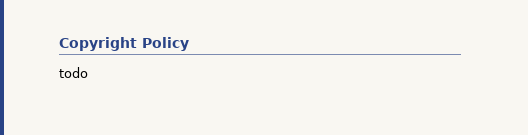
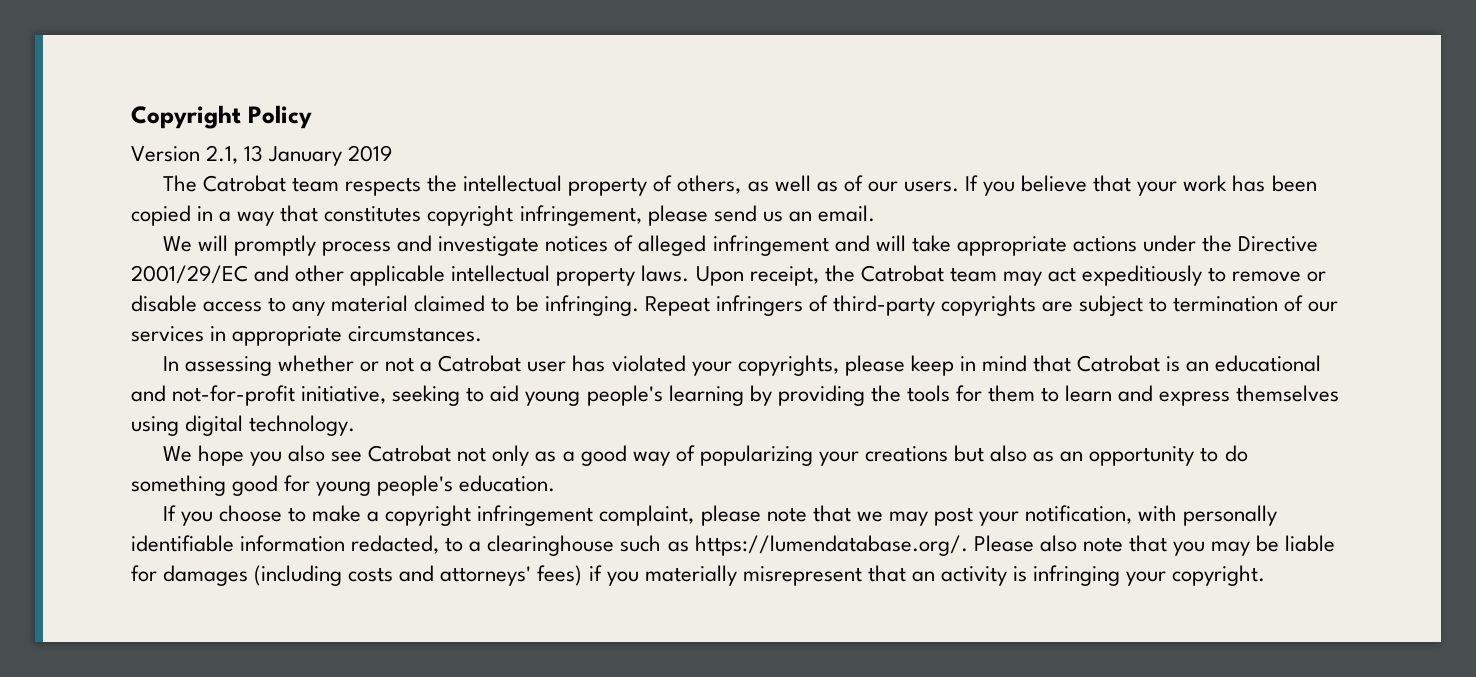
[59,67,88,78] todo -> [131,145,393,166] [162,175,1317,196] [131,205,875,226] [162,235,1319,256] [131,265,1327,286] [131,295,1339,316] [131,326,483,346] [162,355,1322,376] [131,385,1340,406] [131,415,356,436] [162,445,1248,466] [131,475,556,496] [162,505,1278,526] [131,535,1336,556] [131,565,1266,586] Version 2.1, 13 January 2019 // The Catrobat team respects the intellectual property of others, as well as of our users. If you believe that your work has been copied in a way that constitutes copyright infringement, please send us an email. // We will promptly process and investigate notices of alleged infringement and will take appropriate actions under the Directive 2001/29/EC and other applicable intellectual property laws. Upon receipt, the Catrobat team may act expeditiously to remove or disable access to any material claimed to be infringing. Repeat infringers of third-party copyrights are subject to termination of our services in appropriate circumstances. // In assessing whether or not a Catrobat user has violated your copyrights, please keep in mind that Catrobat is an educational and not-for-profit initiative, seeking to aid young people's learning by providing the tools for them to learn and express themselves using digital technology. // We hope you also see Catrobat not only as a good way of popularizing your creations but also as an opportunity to do something good for young people's education. // If you choose to make a copyright infringement complaint, please note that we may post your notification, with personally identifiable information redacted, to a clearinghouse such as https://lumendatabase.org/. Please also note that you may be liable for damages (including costs and attorneys' fees) if you materially misrepresent that an activity is infringing your copyright.

